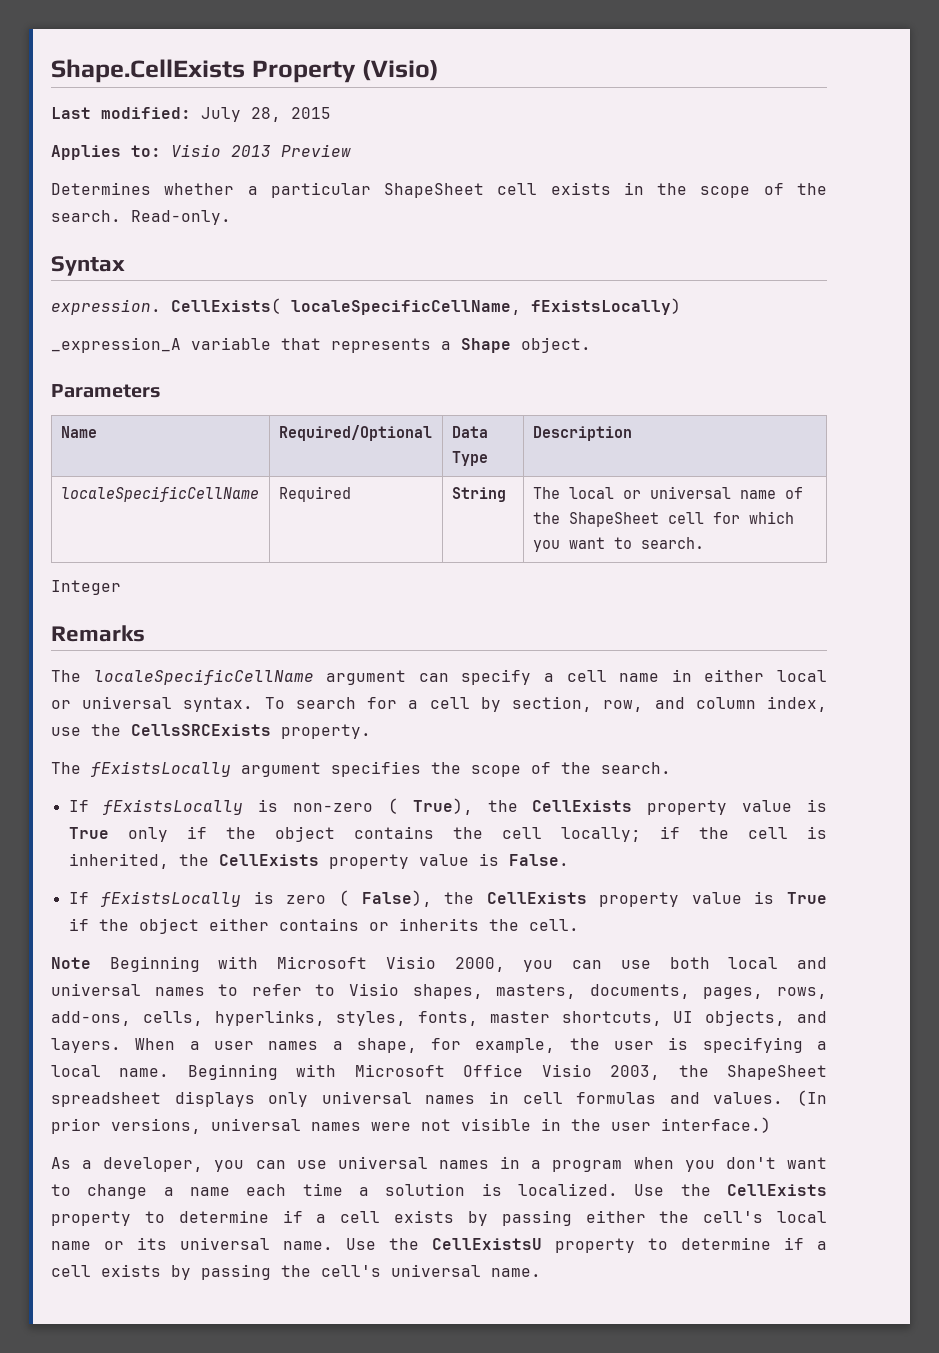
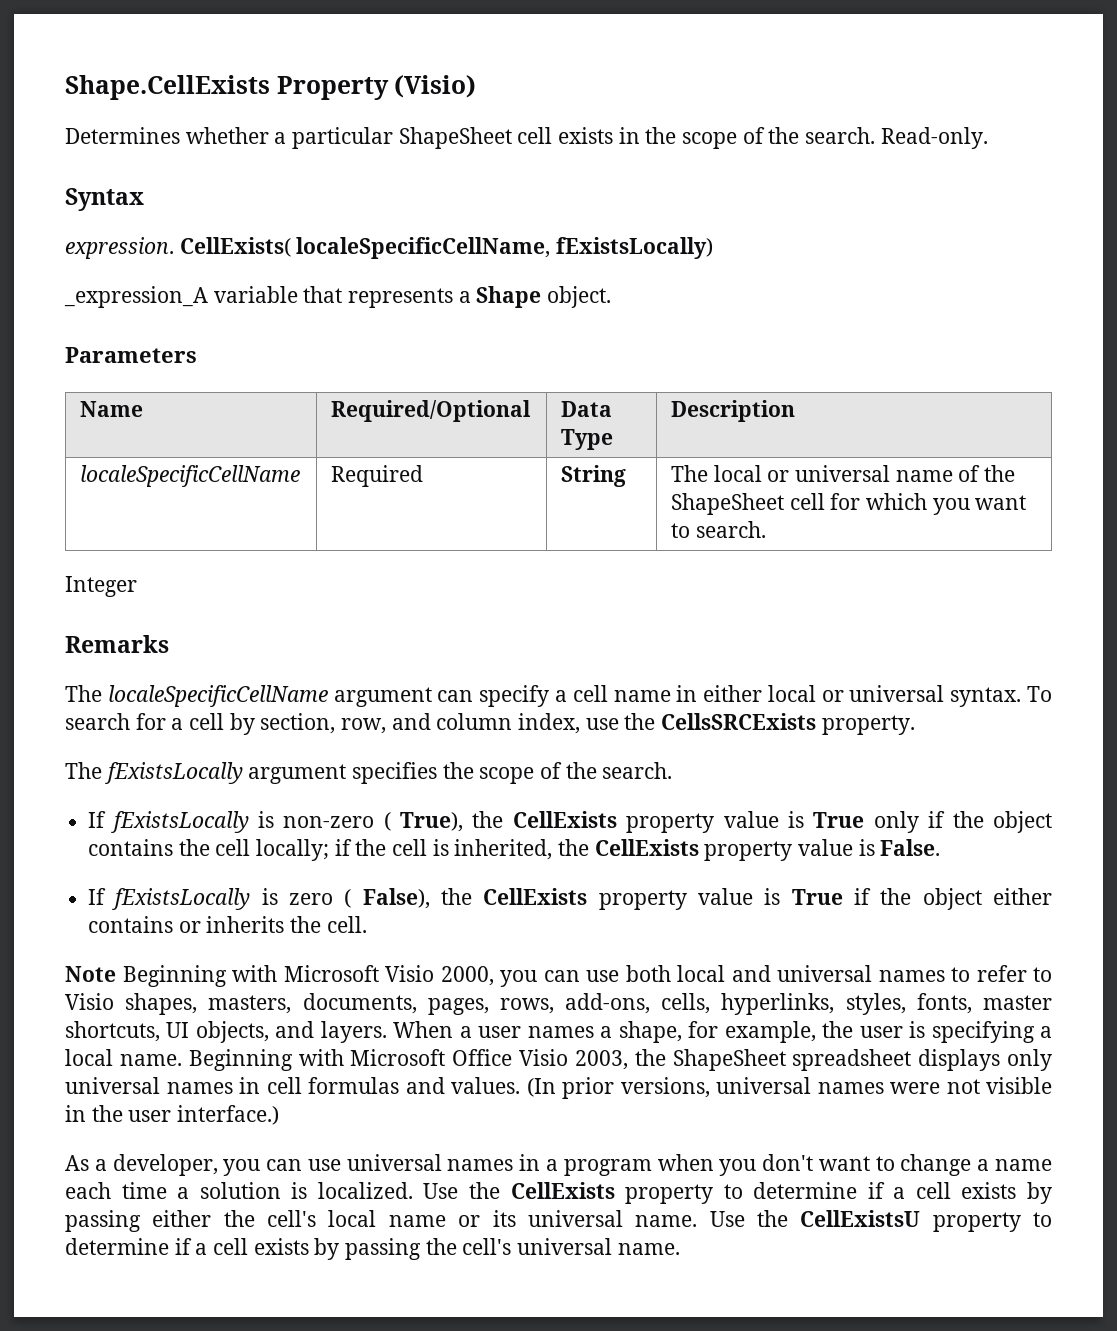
[51,107,331,122] [51,144,351,160] // Last modified: July 28, 2015 // Applies to: Visio 2013 Preview -> (477, 86) none

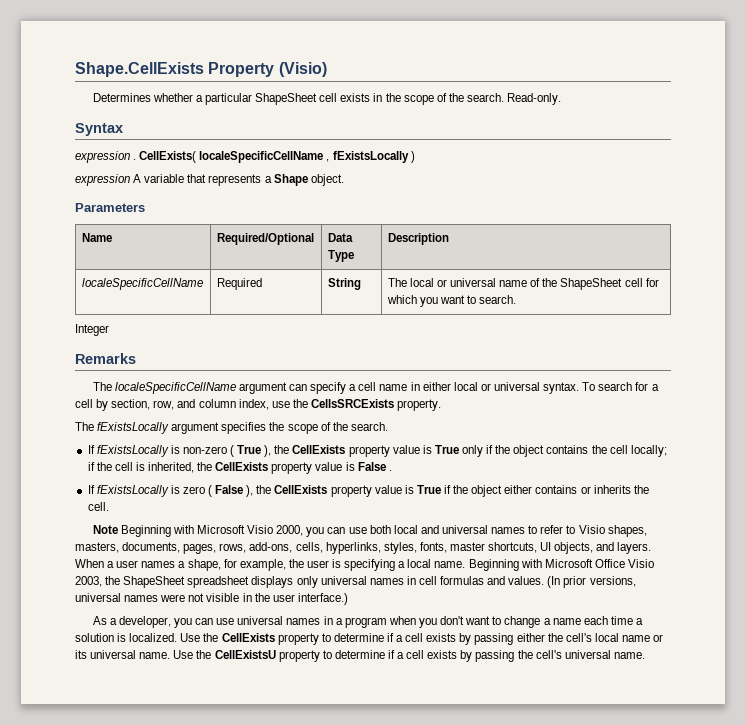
[65,237,714,259] [64,286,208,308] expression. CellExists( localeSpecificCellName, fExistsLocally) // _expression_A -> [75,151,415,163] [75,174,142,186] expression . CellExists( localeSpecificCellName , fExistsLocally ) // expression A
[400,812,464,832] True), -> [237,445,272,457] True ),
[880,839,941,856] False. -> [357,462,392,471] False .
[362,888,430,909] False), -> [215,485,254,497] False ),

